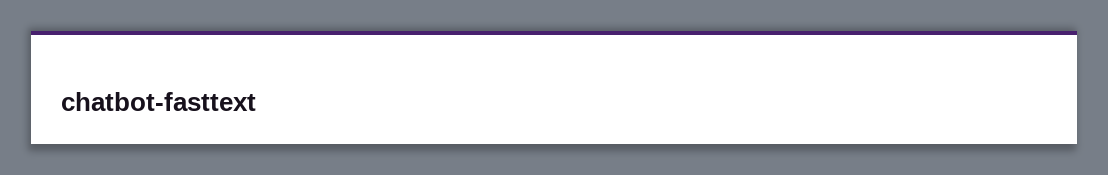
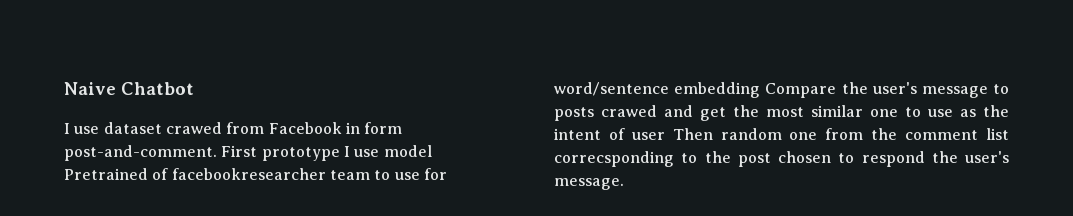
[61,92,256,111] chatbot-fasttext -> [64,82,194,95] [64,122,403,134] [64,145,432,161] [64,168,447,180] [554,82,1010,98] [554,105,1009,121] [554,128,1010,140] [554,151,1009,167] [554,178,624,190] Naive Chatbot // I use dataset crawed from Facebook in form post-and-comment. First prototype I use model Pretrained of facebookresearcher team to use for word/sentence embedding Compare the user's message to posts crawed and get the most similar one to use as the intent of user Then random one from the comment list correcsponding to the post chosen to respond the user's message.

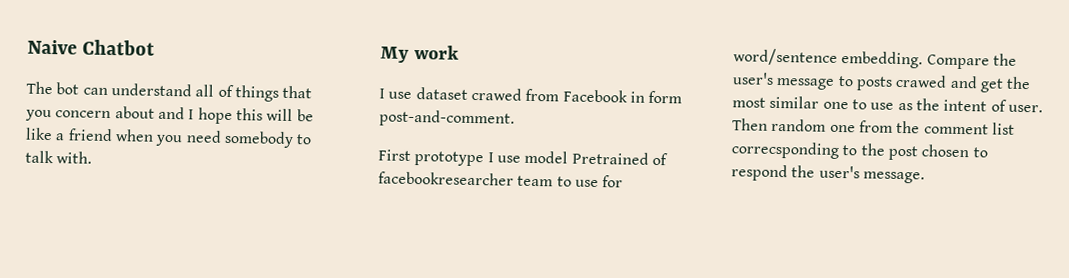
(194, 88) none -> [26,81,313,102] [25,106,314,125] [25,127,313,149] [25,150,93,164] [380,45,459,63] // The bot can understand all of things that you concern about and I hope this will be like a friend when you need somebody to talk with. // My work
(217, 153) none -> (515, 118) //
[674,82,761,98] embedding -> [841,51,924,69] embedding.
[631,132,665,140] user -> [1007,104,1043,113] user.

